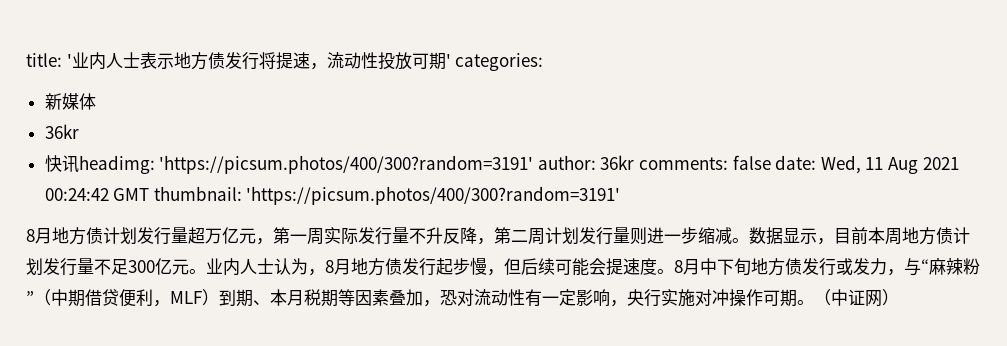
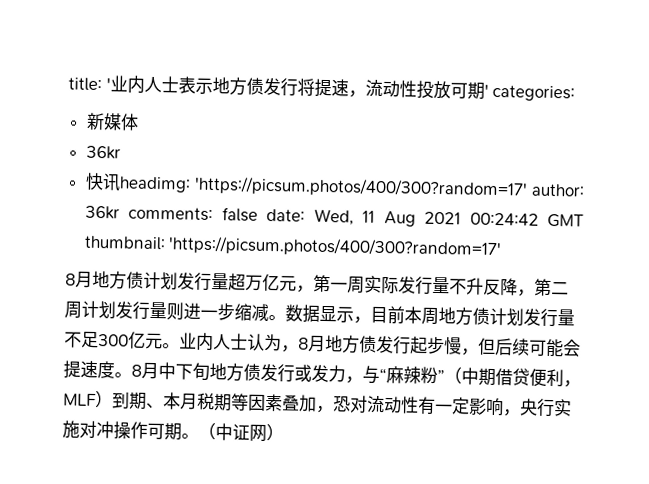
[159,155,534,174] 'https://picsum.photos/400/300?random=3191' -> [193,175,528,199] 'https://picsum.photos/400/300?random=17'
[246,186,621,205] 'https://picsum.photos/400/300?random=3191' -> [168,235,503,259] 'https://picsum.photos/400/300?random=17'

